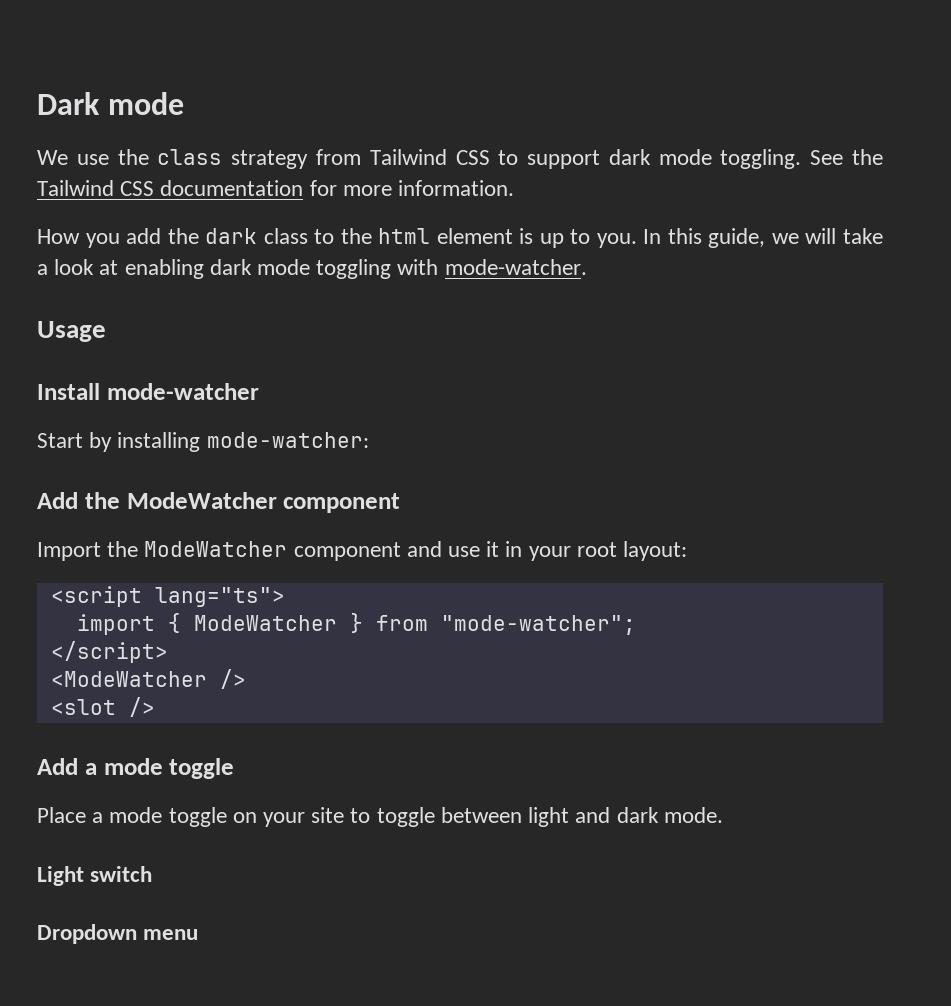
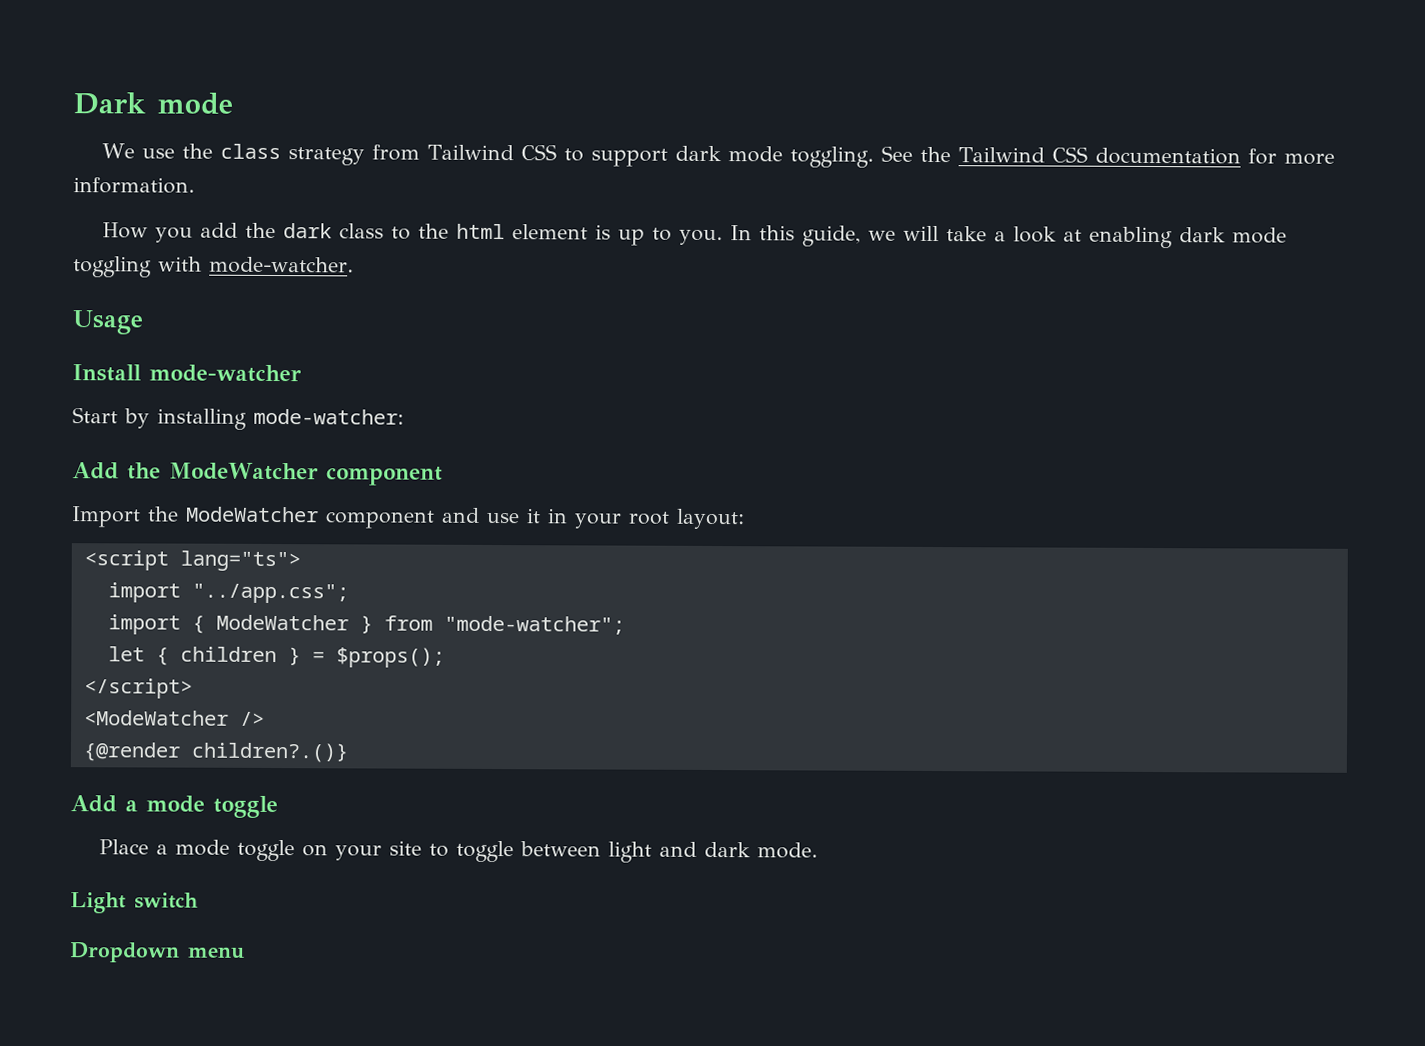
(285, 597) none -> [107,582,349,604] // import "../app.css";
(636, 625) none -> [107,646,445,668] // let { children } = $props();
[50,697,155,717] <slot /> -> [82,742,348,763] {@render children?.()}

